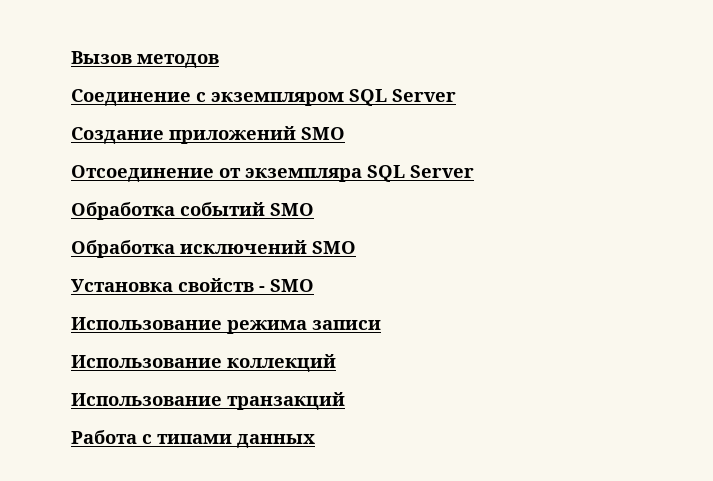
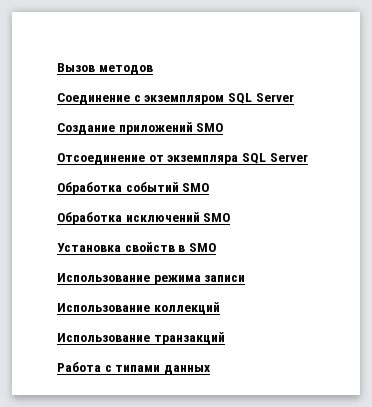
[259,286,265,292] - -> [178,245,186,252] в

